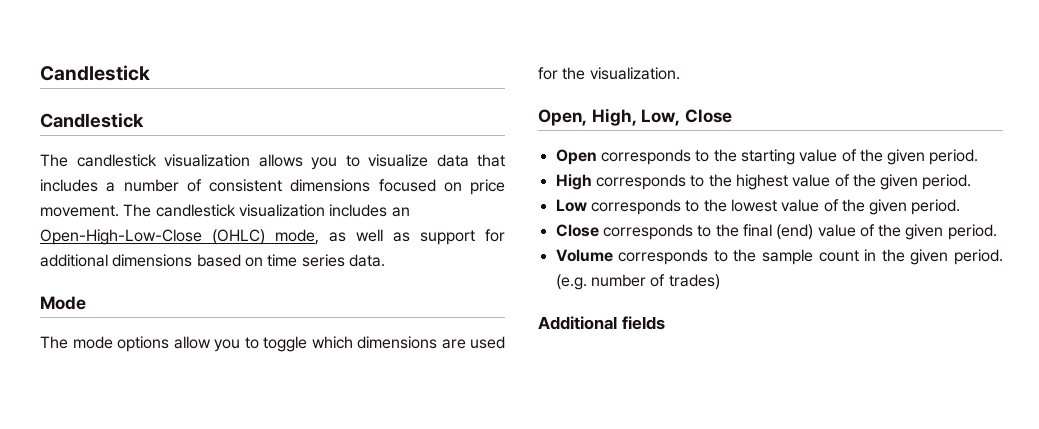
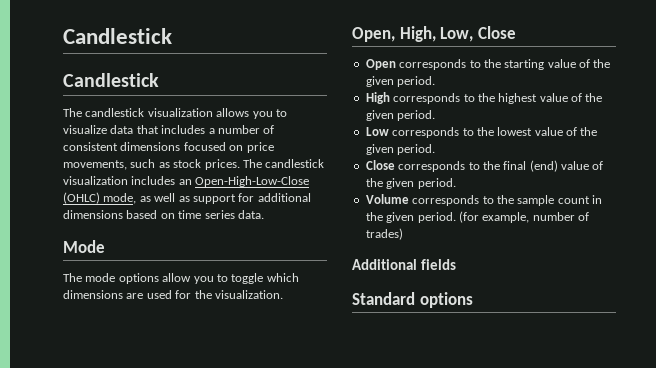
[40,205,119,217] movement. -> [63,159,240,170] movements, such as stock prices.
[555,274,587,290] (e.g. -> [458,211,530,223] (for example,
(665, 323) none -> [352,292,473,308] // Standard options

